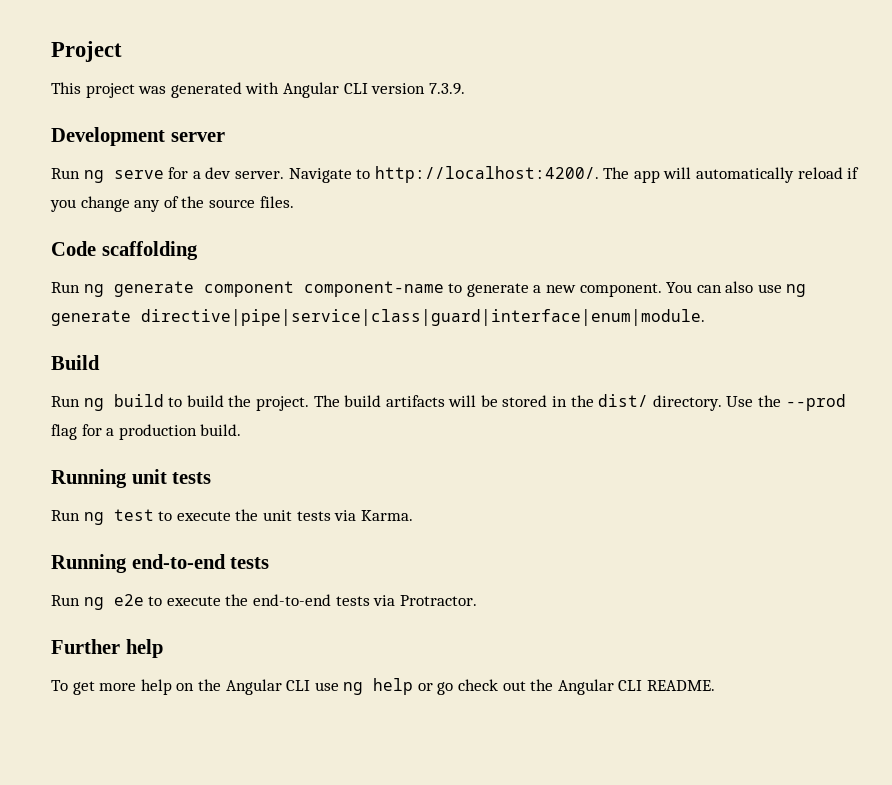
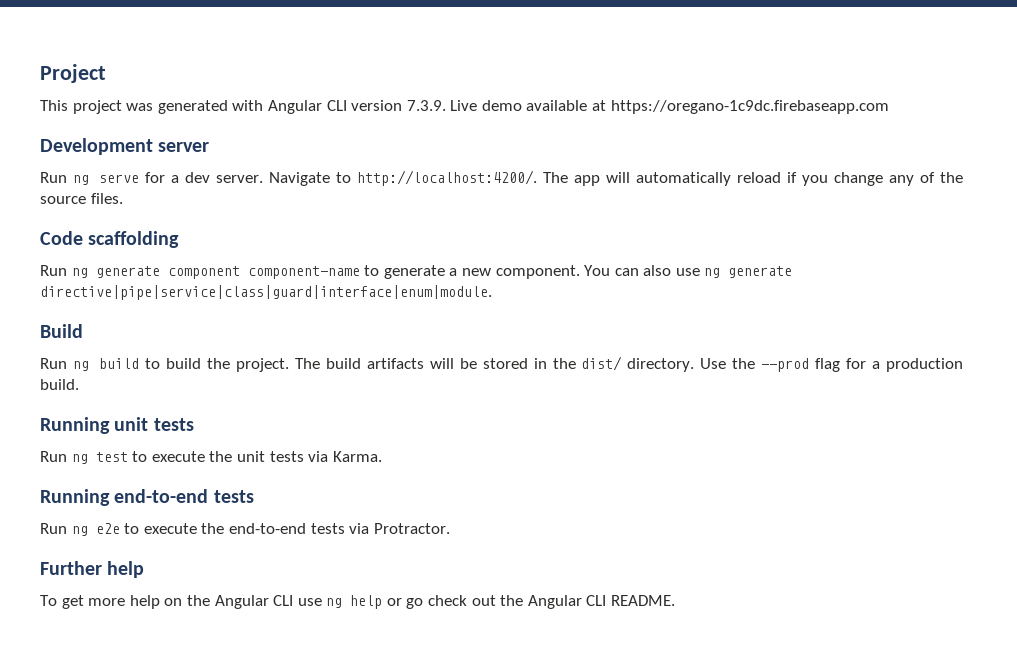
(465, 89) none -> [450,100,889,114] Live demo available at https://oregano-1c9dc.firebaseapp.com

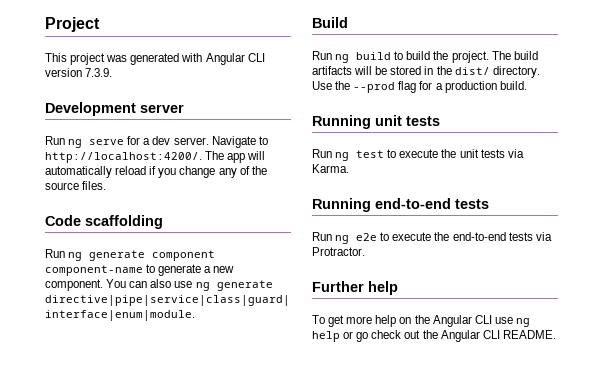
[450,100,889,114] Live demo available at https://oregano-1c9dc.firebaseapp.com -> (113, 72) none

